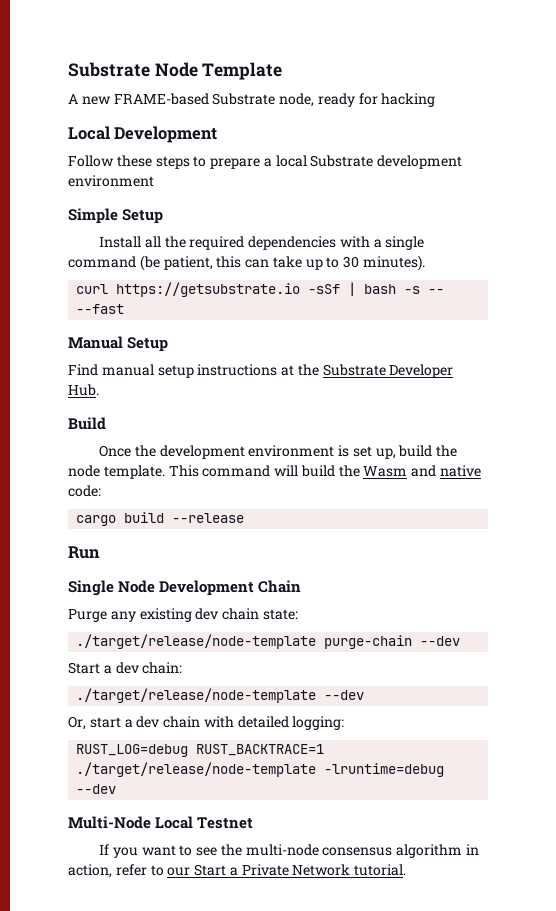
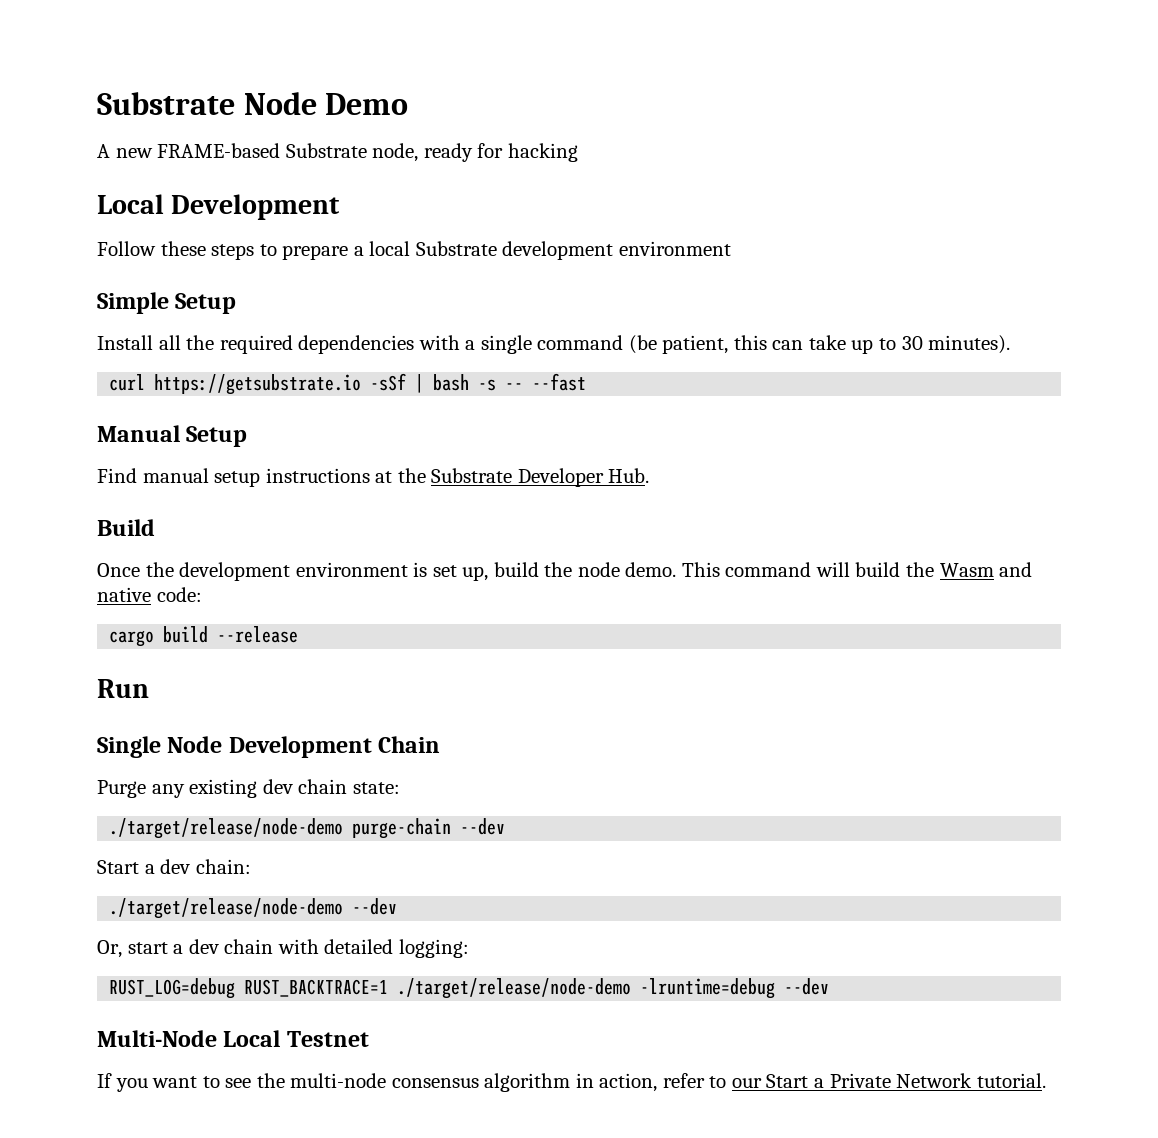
[202,62,283,80] Template -> [325,93,409,115] Demo
[103,465,165,479] template. -> [625,562,677,577] demo.
[76,634,317,649] ./target/release/node-template -> [109,818,344,839] ./target/release/node-demo
[76,688,317,703] ./target/release/node-template -> [109,898,344,919] ./target/release/node-demo
[76,762,317,777] ./target/release/node-template -> [397,978,632,999] ./target/release/node-demo

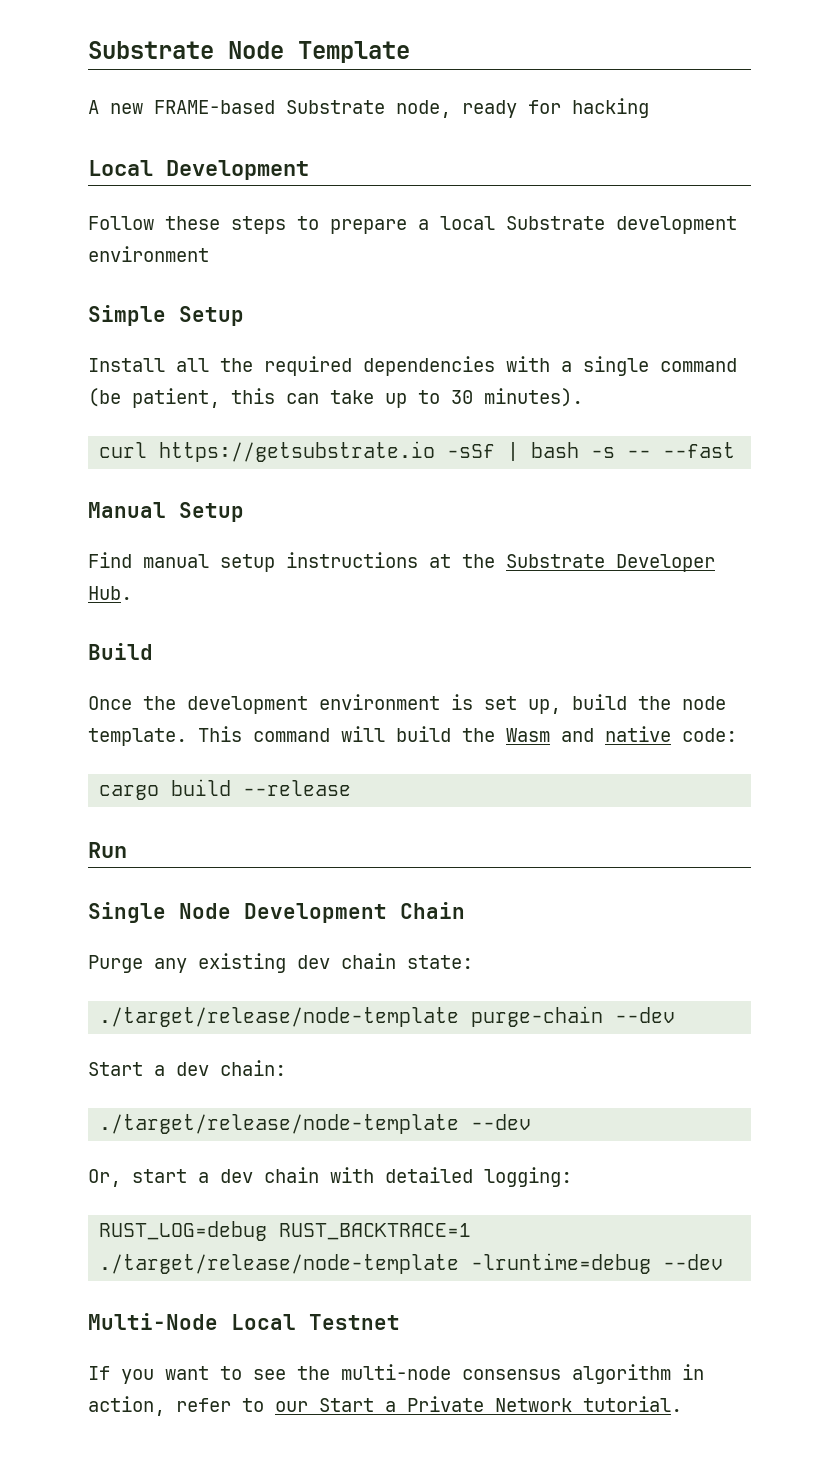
[325,93,409,115] Demo -> [298,41,410,63] Template
[625,562,677,577] demo. -> [88,728,187,746] template.
[109,818,344,839] ./target/release/node-demo -> [99,1007,460,1027] ./target/release/node-template
[109,898,344,919] ./target/release/node-demo -> [99,1114,460,1134] ./target/release/node-template
[397,978,632,999] ./target/release/node-demo -> [99,1254,460,1274] ./target/release/node-template

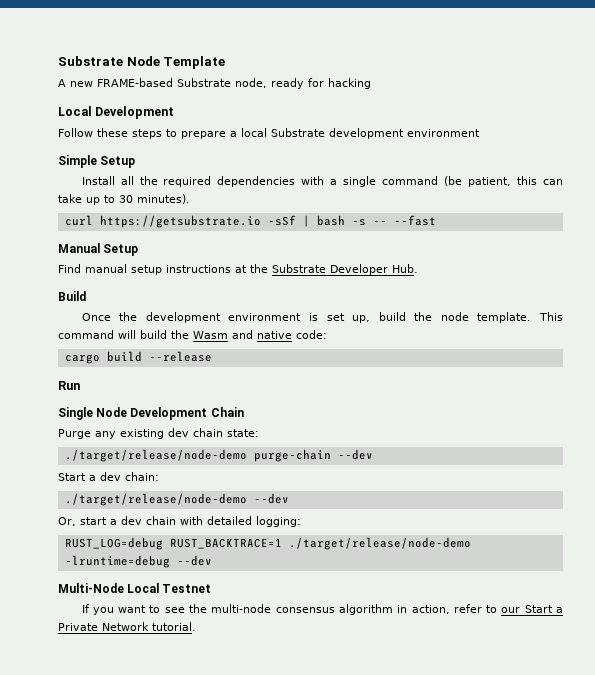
[99,1007,460,1027] ./target/release/node-template -> [64,449,247,462] ./target/release/node-demo
[99,1114,460,1134] ./target/release/node-template -> [64,493,247,506] ./target/release/node-demo
[99,1254,460,1274] ./target/release/node-template -> [288,537,471,550] ./target/release/node-demo

